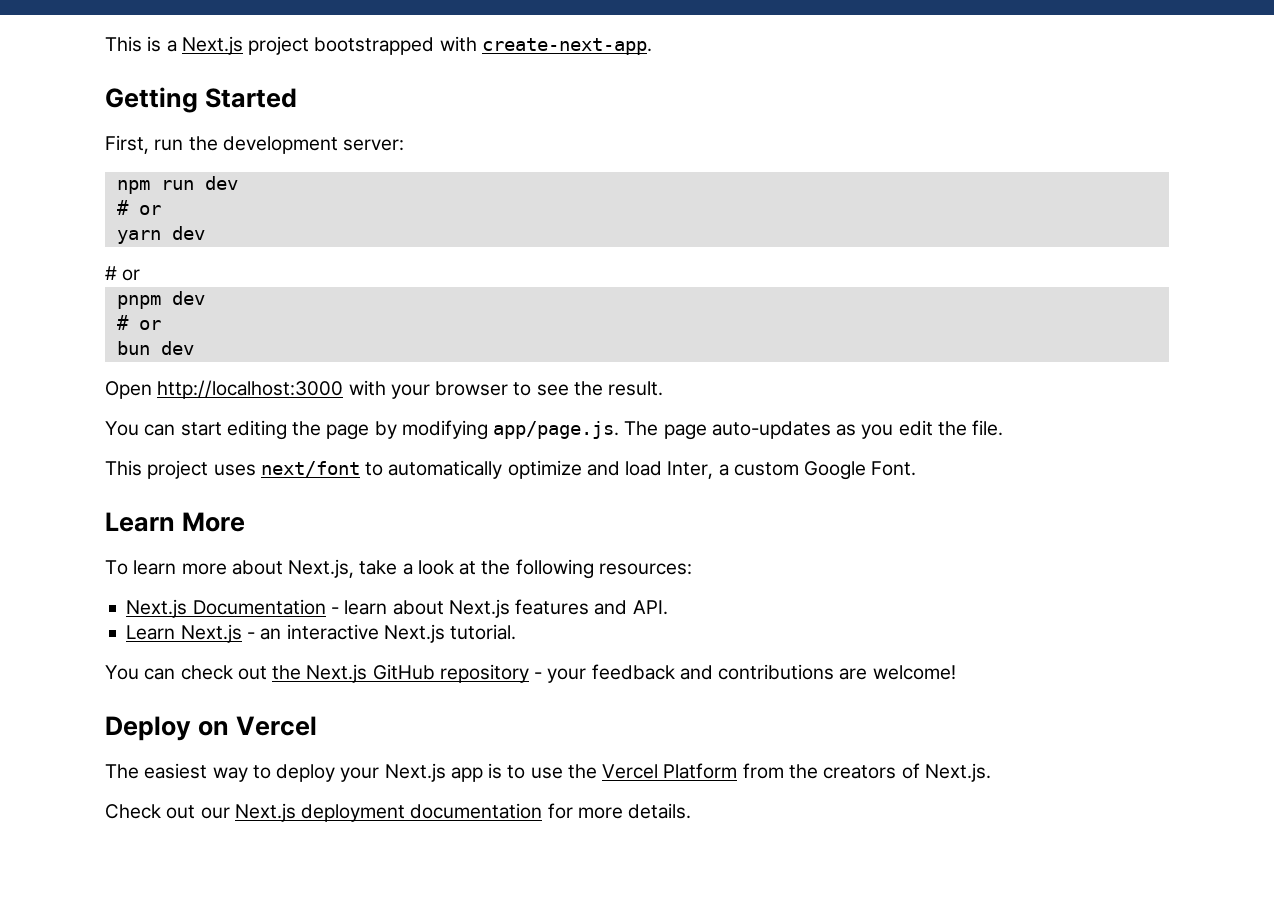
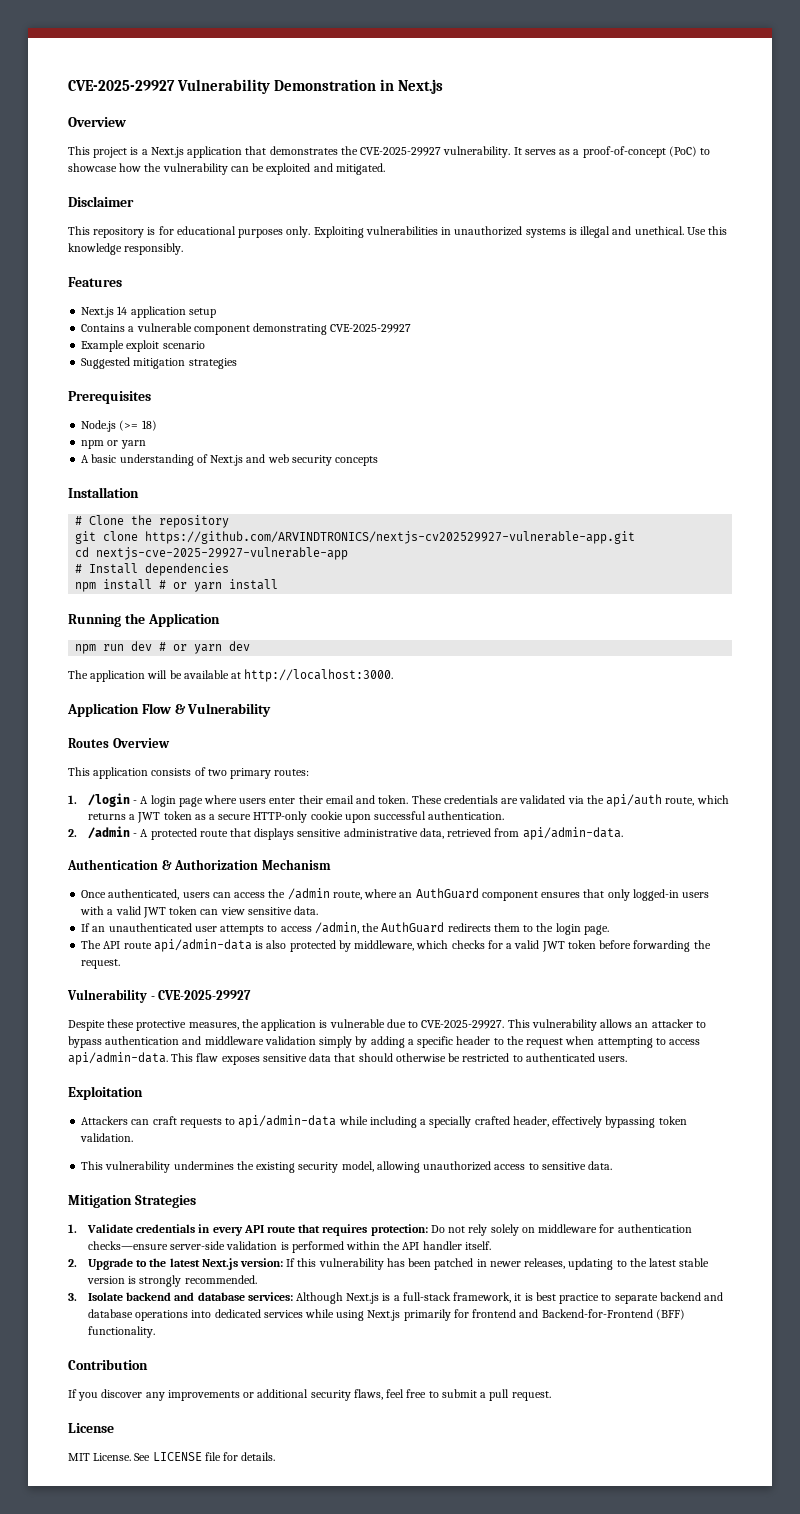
[105,36,652,55] [105,87,298,113] [105,135,405,154] This is a Next.js project bootstrapped with create-next-app. // Getting Started // First, run the development server: -> [68,79,444,94] [68,117,126,127] [68,146,711,158] [68,163,385,175] [68,196,134,207] [68,226,728,238] [68,243,184,255] [68,277,122,287] [81,306,216,318] [81,323,412,335] [81,340,205,352] [81,357,237,369] [68,391,151,404] [81,420,157,432] [81,440,146,449] [81,454,379,466] [68,487,139,498] [75,515,230,528] [75,531,636,544] [75,547,349,560] [75,563,230,576] [75,579,279,592] [68,613,220,627] CVE-2025-29927 Vulnerability Demonstration in Next.js // Overview // This project is a Next.js application that demonstrates the CVE-2025-29927 vulnerability. It serves as a proof-of-concept (PoC) to showcase how the vulnerability can be exploited and mitigated. // Disclaimer // This repository is for educational purposes only. Exploiting vulnerabilities in unauthorized systems is illegal and unethical. Use this knowledge responsibly. // Features // Next.js 14 application setup // Contains a vulnerable component demonstrating CVE-2025-29927 // Example exploit scenario // Suggested mitigation strategies // Prerequisites // Node.js (>= 18) // npm or yarn // A basic understanding of Next.js and web security concepts // Installation // # Clone the repository // git clone https://github.com/ARVINDTRONICS/nextjs-cv202529927-vulnerable-app.git // cd nextjs-cve-2025-29927-vulnerable-app // # Install dependencies // npm install # or yarn install // Running the Application
[116,200,161,215] // # or // -> [159,642,188,651] # or
[105,266,141,281] [116,291,205,309] [116,315,161,330] [116,341,194,355] [105,380,664,399] [105,420,1004,440] [105,460,917,480] [105,512,246,532] [105,559,692,579] [126,599,668,618] [126,624,517,643] [105,664,956,683] [105,716,318,741] [105,763,991,782] [105,803,623,822] # or // pnpm dev // # or // bun dev // Open http://localhost:3000 with your browser to see the result. // You can start editing the page by modifying app/page.js. The page auto-updates as you edit the file. // This project uses next/font to automatically optimize and load Inter, a custom Google Font. // Learn More // To learn more about Next.js, take a look at the following resources: // Next.js Documentation - learn about Next.js features and API. // Learn Next.js - an interactive Next.js tutorial. // You can check out the Next.js GitHub repository - your feedback and contributions are welcome! // Deploy on Vercel // The easiest way to deploy your Next.js app is to use the Vercel Platform from the creators of Next.js. // Check out our Next.js deployment documentation for more -> [68,669,394,682] [67,703,272,717] [68,738,170,748] [68,767,310,779] [68,793,729,807] [87,811,505,823] [68,826,623,840] [67,859,331,870] [81,888,710,901] [80,906,319,918] [81,922,609,935] [81,939,711,952] [81,959,121,969] [67,989,252,1003] [68,1019,706,1031] [68,1036,701,1048] [68,1052,628,1065] [68,1086,143,1100] [81,1115,687,1128] [80,1133,134,1142] [81,1161,613,1173] [68,1195,196,1208] [68,1224,692,1236] [87,1241,491,1253] [68,1258,710,1270] [86,1275,257,1287] [68,1292,724,1304] [87,1309,685,1321] [87,1326,155,1338] [68,1359,148,1370] [68,1389,551,1401] [68,1423,114,1433] [68,1452,239,1461] The application will be available at http://localhost:3000. // Application Flow & Vulnerability // Routes Overview // This application consists of two primary routes: // 1. /login - A login page where users enter their email and token. These credentials are validated via the api/auth route, which returns a JWT token as a secure HTTP-only cookie upon successful authentication. // 2. /admin - A protected route that displays sensitive administrative data, retrieved from api/admin-data. // Authentication & Authorization Mechanism // Once authenticated, users can access the /admin route, where an AuthGuard component ensures that only logged-in users with a valid JWT token can view sensitive data. // If an unauthenticated user attempts to access /admin, the AuthGuard redirects them to the login page. // The API route api/admin-data is also protected by middleware, which checks for a valid JWT token before forwarding the request. // Vulnerability - CVE-2025-29927 // Despite these protective measures, the application is vulnerable due to CVE-2025-29927. This vulnerability allows an attacker to bypass authentication and middleware validation simply by adding a specific header to the request when attempting to access api/admin-data. This flaw exposes sensitive data that should otherwise be restricted to authenticated users. // Exploitation // Attackers can craft requests to api/admin-data while including a specially crafted header, effectively bypassing token validation. // This vulnerability undermines the existing security model, allowing unauthorized access to sensitive data. // Mitigation Strategies // 1. Validate credentials in every API route that requires protection: Do not rely solely on middleware for authentication checks—ensure server-side validation is performed within the API handler itself. // 2. Upgrade to the latest Next.js version: If this vulnerability has been patched in newer releases, updating to the latest stable version is strongly recommended. // 3. Isolate backend and database services: Although Next.js is a full-stack framework, it is best practice to separate backend and database operations into dedicated services while using Next.js primarily for frontend and Backend-for-Frontend (BFF) functionality. // Contribution // If you discover any improvements or additional security flaws, feel free to submit a pull request. // License // MIT License. See LICENSE file for

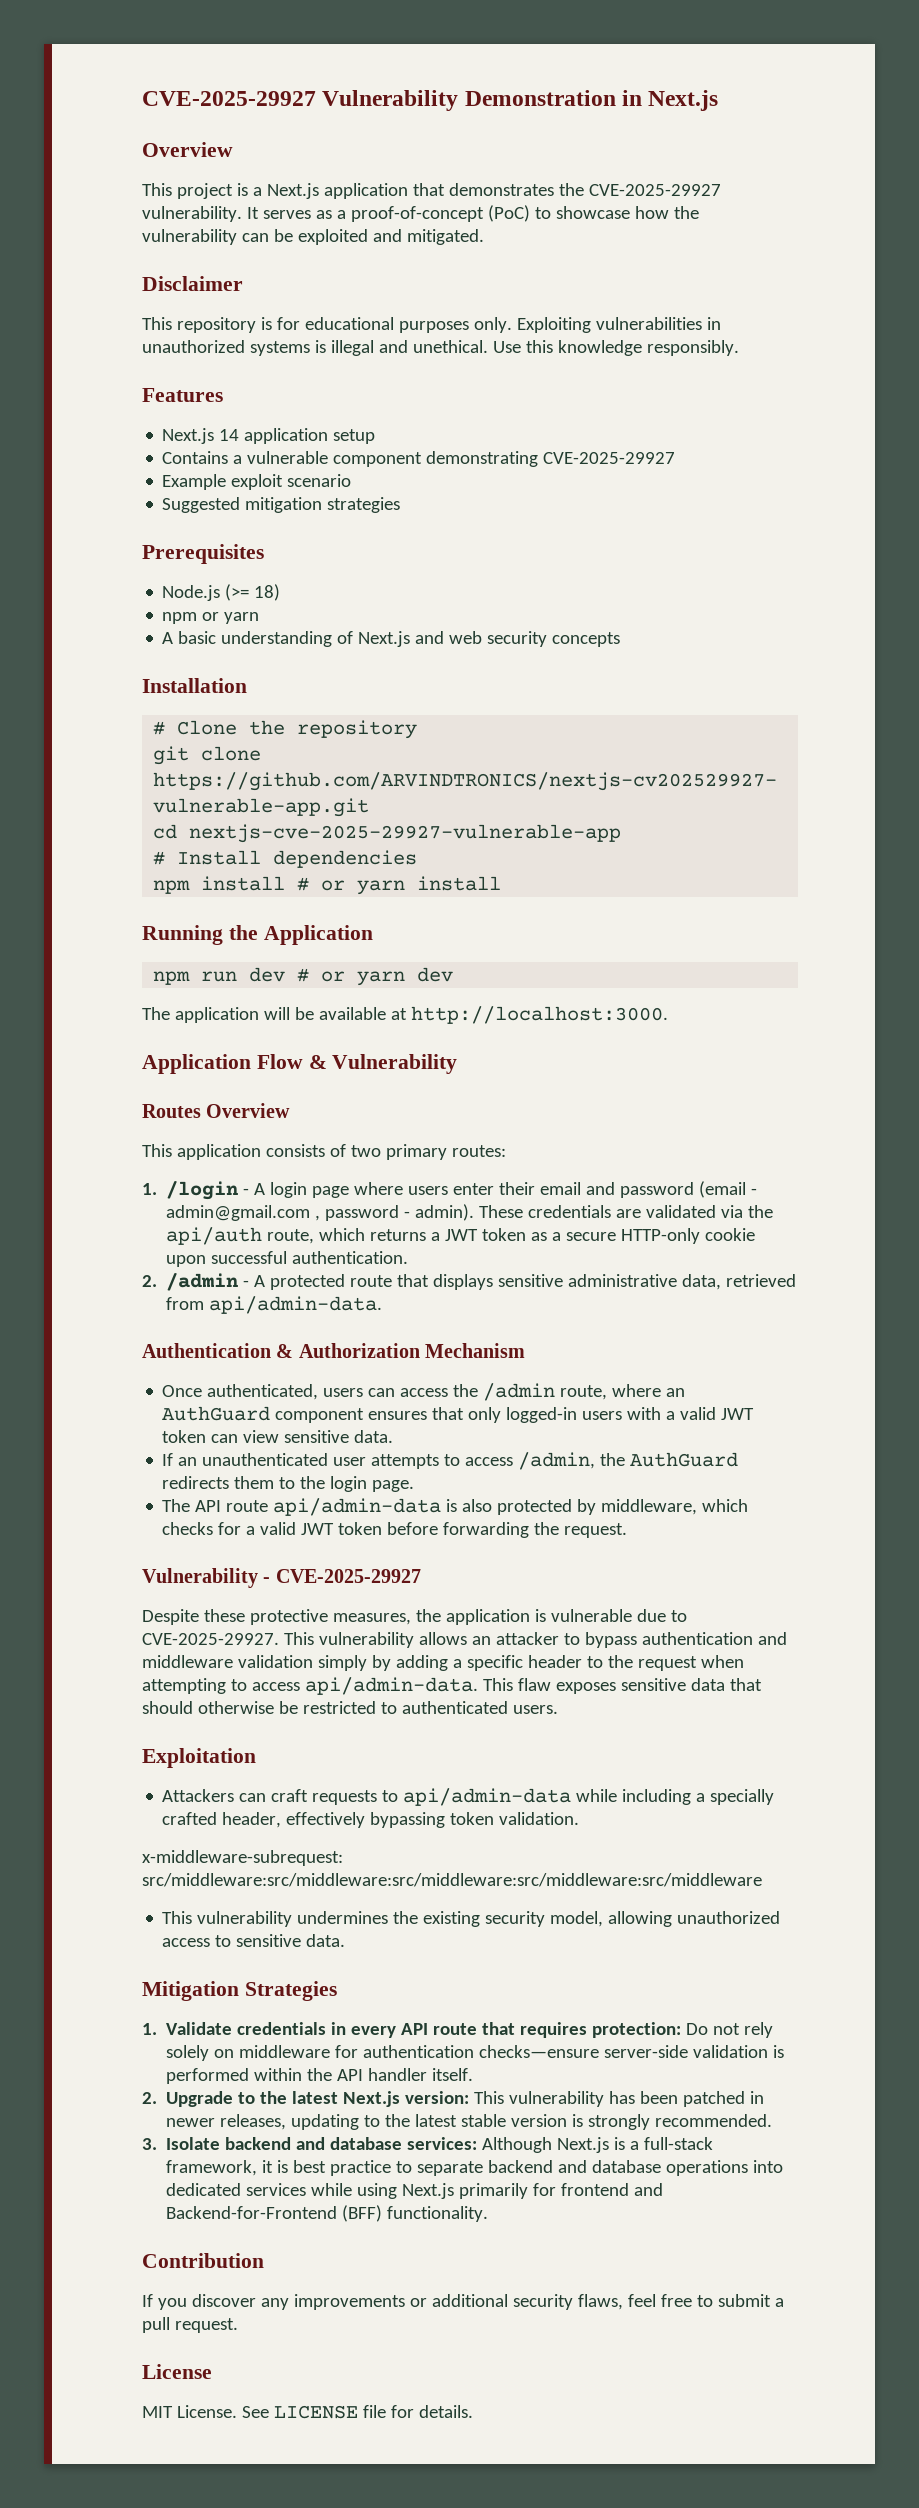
[378,795,409,804] token. -> [620,1181,758,1198] [166,1204,475,1221] password (email - admin@gmail.com , password - admin).
(134, 1137) none -> [142,1850,343,1866] [142,1873,762,1887] // x-middleware-subrequest: src/middleware:src/middleware:src/middleware:src/middleware:src/middleware
[286,1258,317,1267] If this -> [474,2091,505,2104] This

